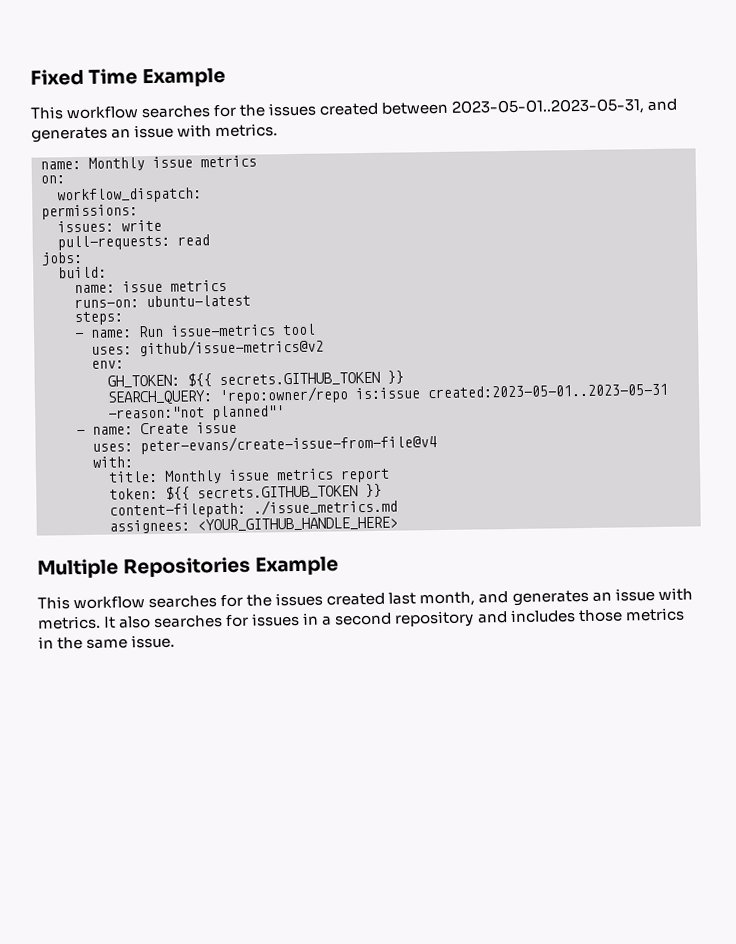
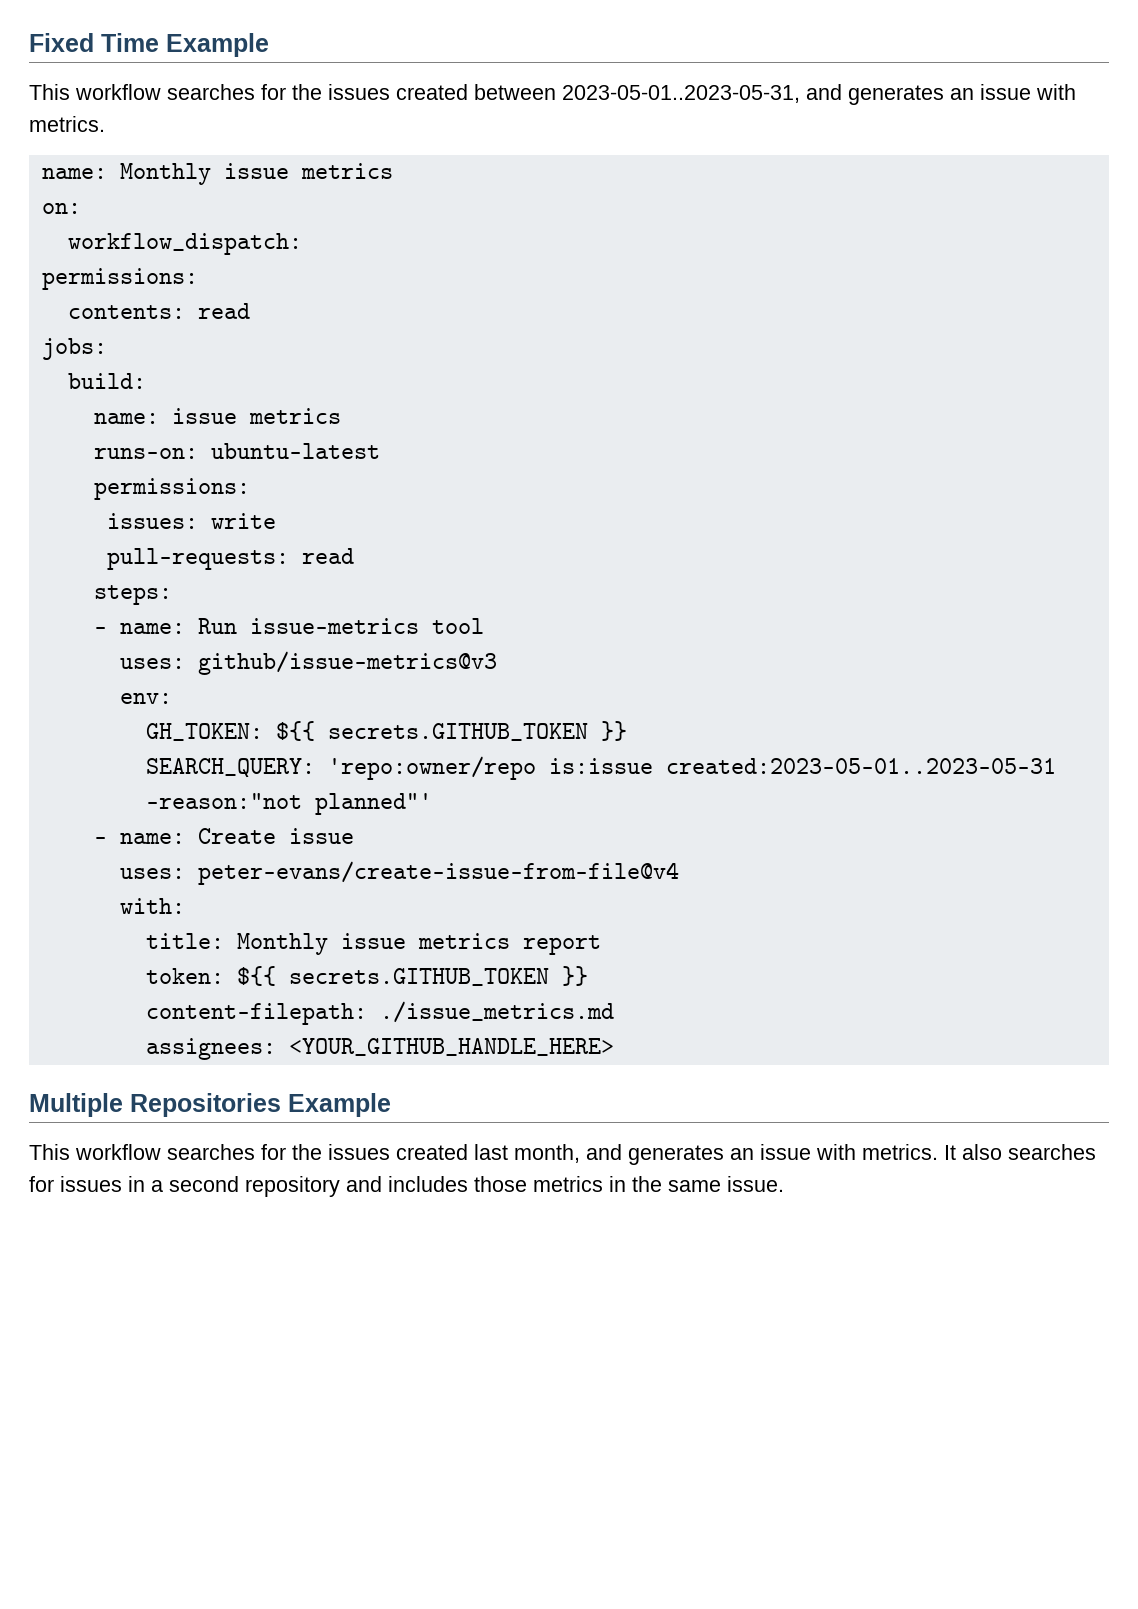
[57,219,162,233] [57,234,170,251] issues: write // pull-requests: -> [67,305,185,319] contents:
(251, 301) none -> [93,478,250,500] [106,513,276,529] [106,548,354,570] // permissions: // issues: write // pull-requests: read
[139,338,324,357] github/issue-metrics@v2 -> [197,651,497,675] github/issue-metrics@v3

